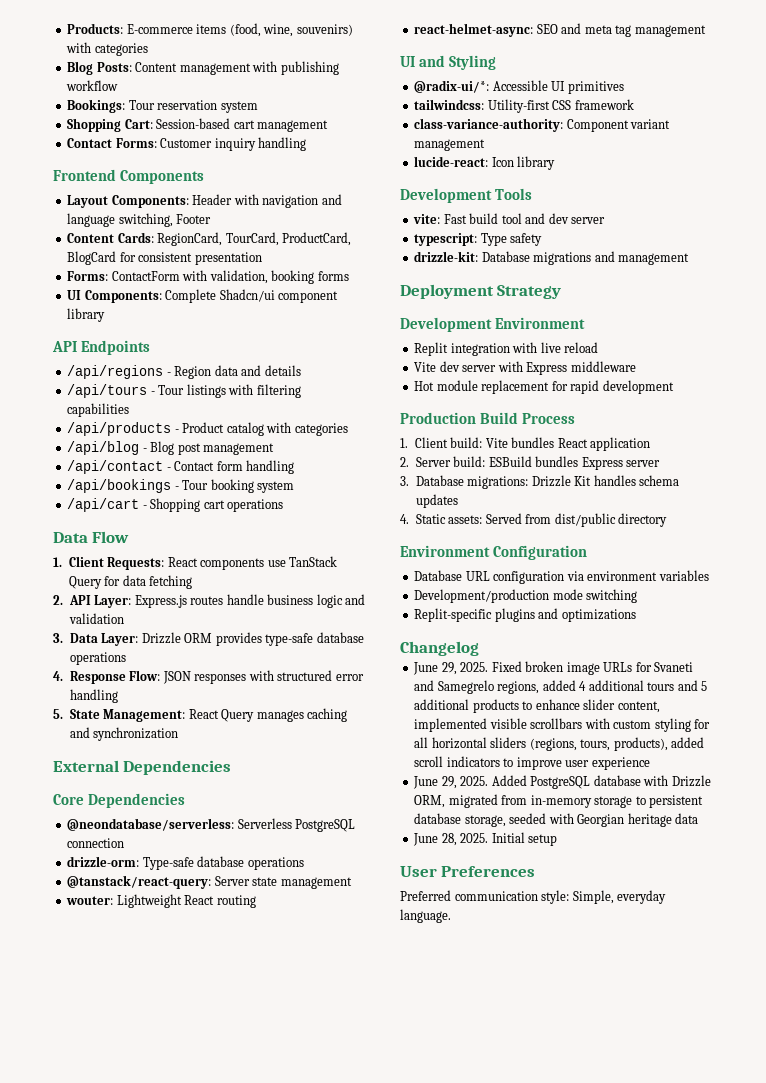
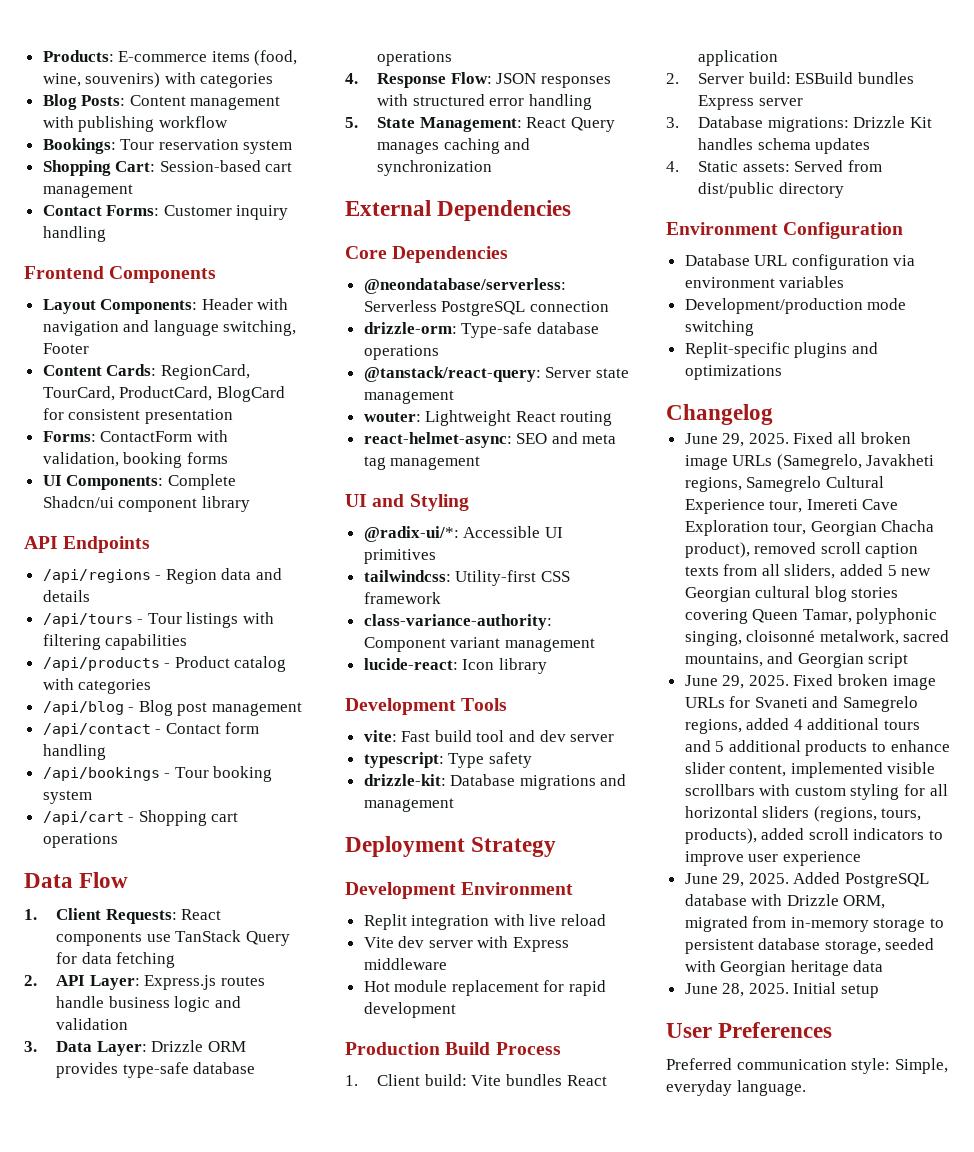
(479, 648) none -> [684,432,911,447] [684,454,935,470] [684,476,884,492] [684,499,899,514] [684,520,935,536] [684,542,919,558] [684,564,932,579] [684,586,899,602] [684,608,938,624] [684,630,950,646] [684,652,909,668] // June 29, 2025. Fixed all broken image URLs (Samegrelo, Javakheti regions, Samegrelo Cultural Experience tour, Imereti Cave Exploration tour, Georgian Chacha product), removed scroll caption texts from all sliders, added 5 new Georgian cultural blog stories covering Queen Tamar, polyphonic singing, cloisonné metalwork, sacred mountains, and Georgian script

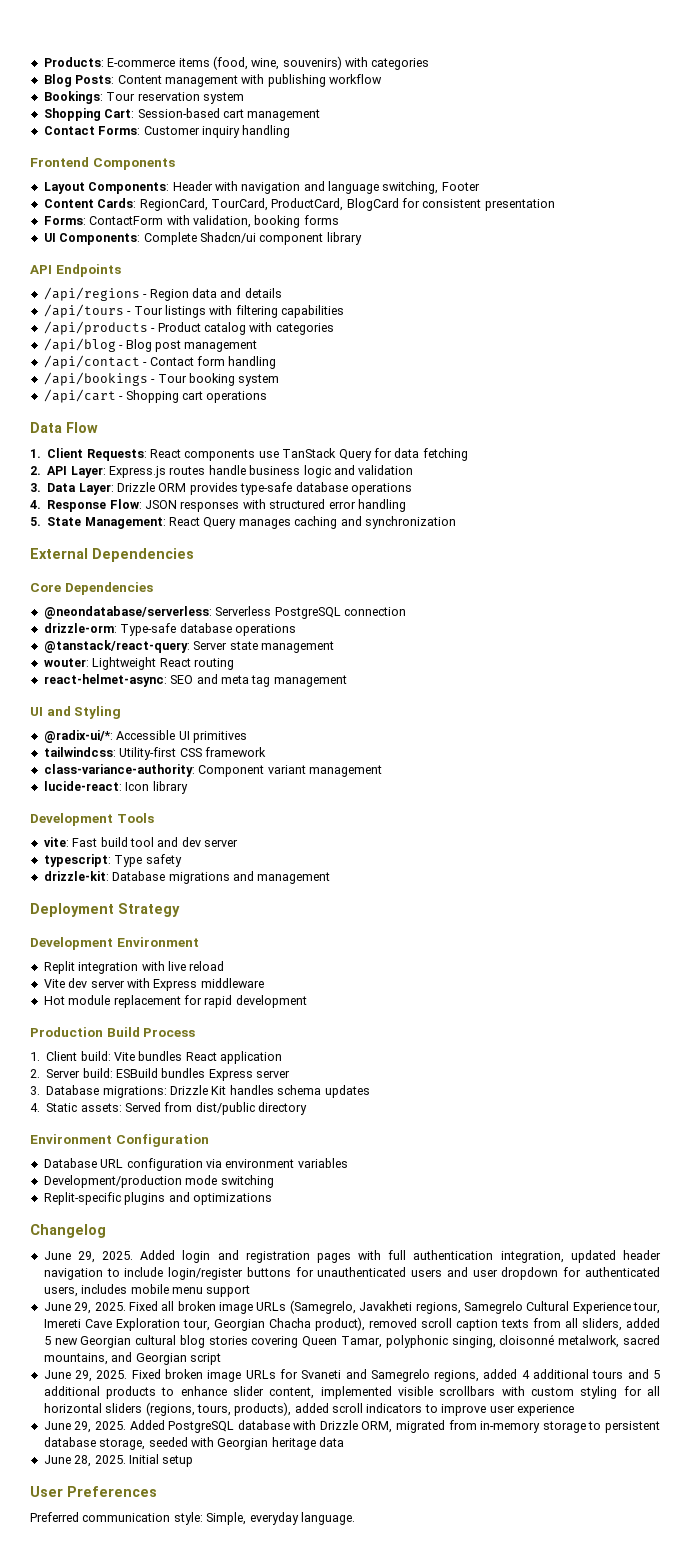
(773, 414) none -> [43,1250,661,1263] [43,1267,660,1280] [43,1284,251,1297] // June 29, 2025. Added login and registration pages with full authentication integration, updated header navigation to include login/register buttons for unauthenticated users and user dropdown for authenticated users, includes mobile menu support

